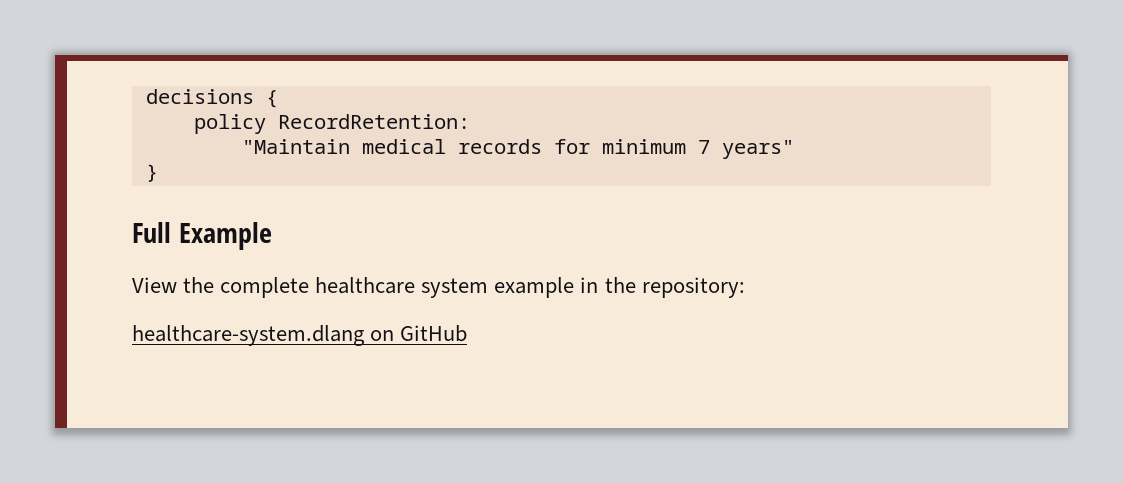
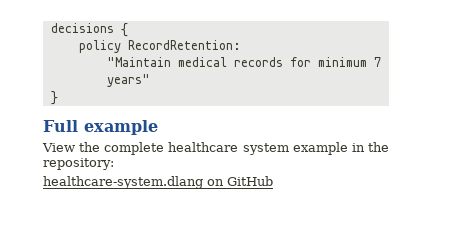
[178,222,272,250] Example -> [84,120,158,135] example

